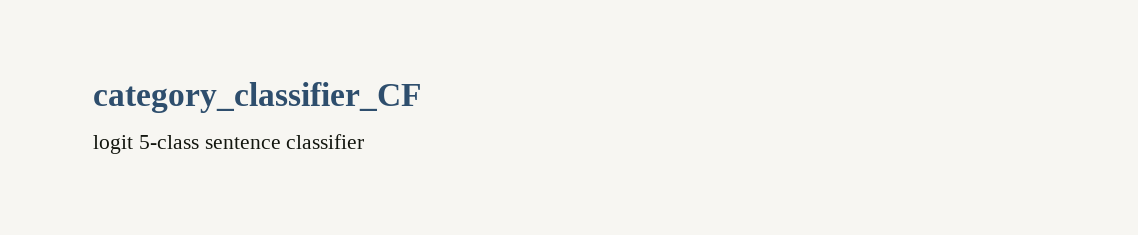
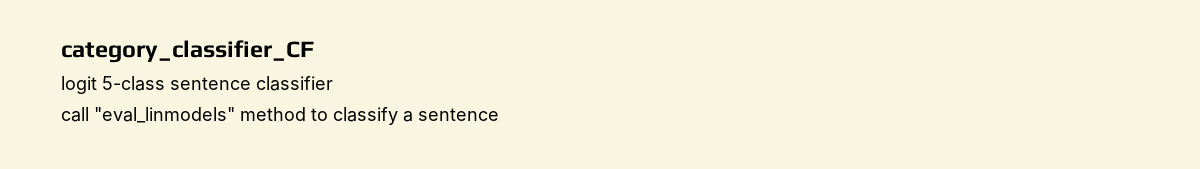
(365, 141) none -> [61,107,499,125] // call "eval_linmodels" method to classify a sentence

